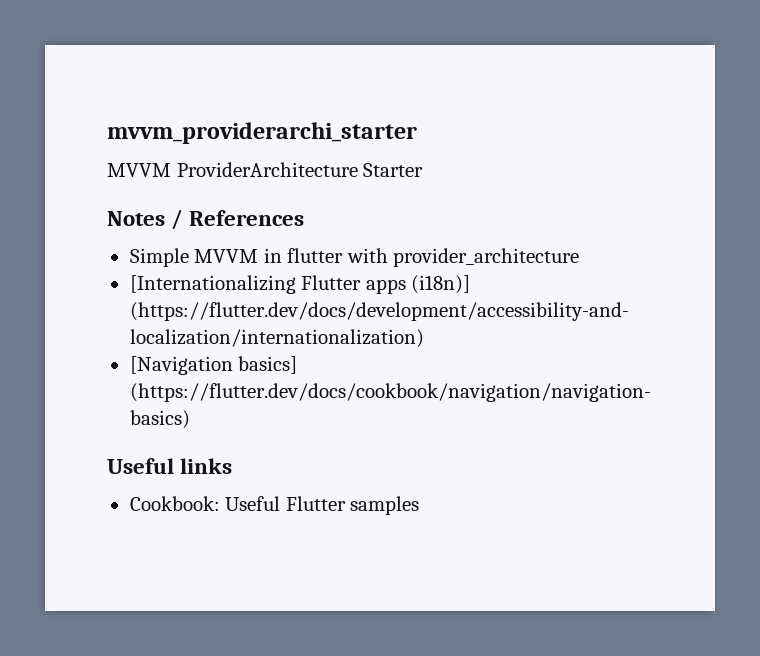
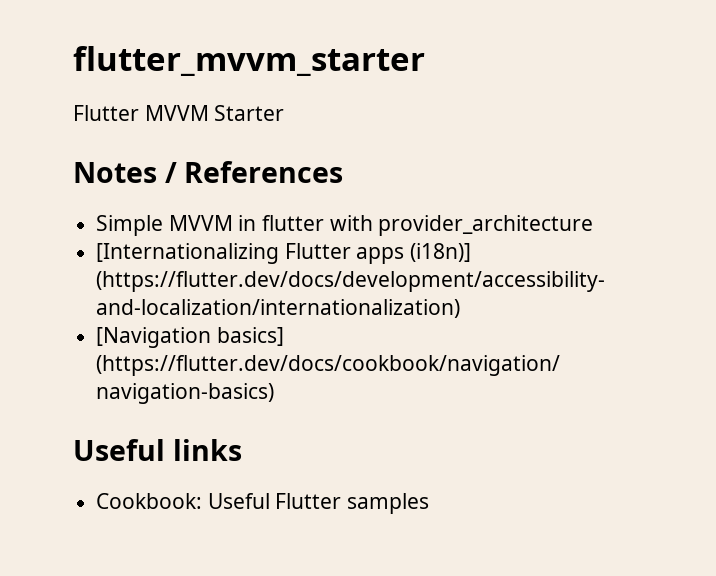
[107,122,417,144] [107,162,358,177] mvvm_providerarchi_starter // MVVM ProviderArchitecture -> [73,46,425,76] [73,105,209,121] flutter_mvvm_starter // Flutter MVVM

